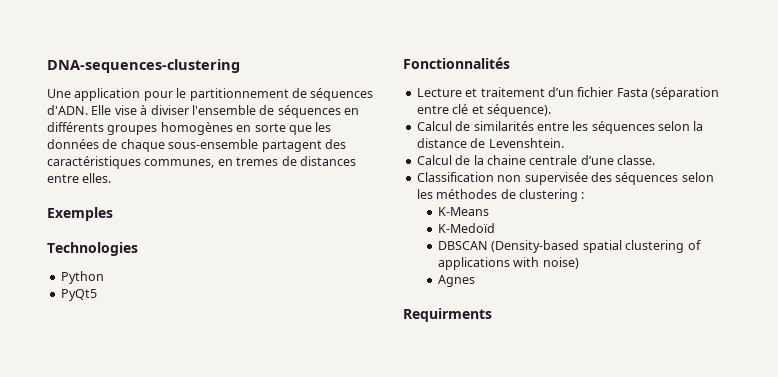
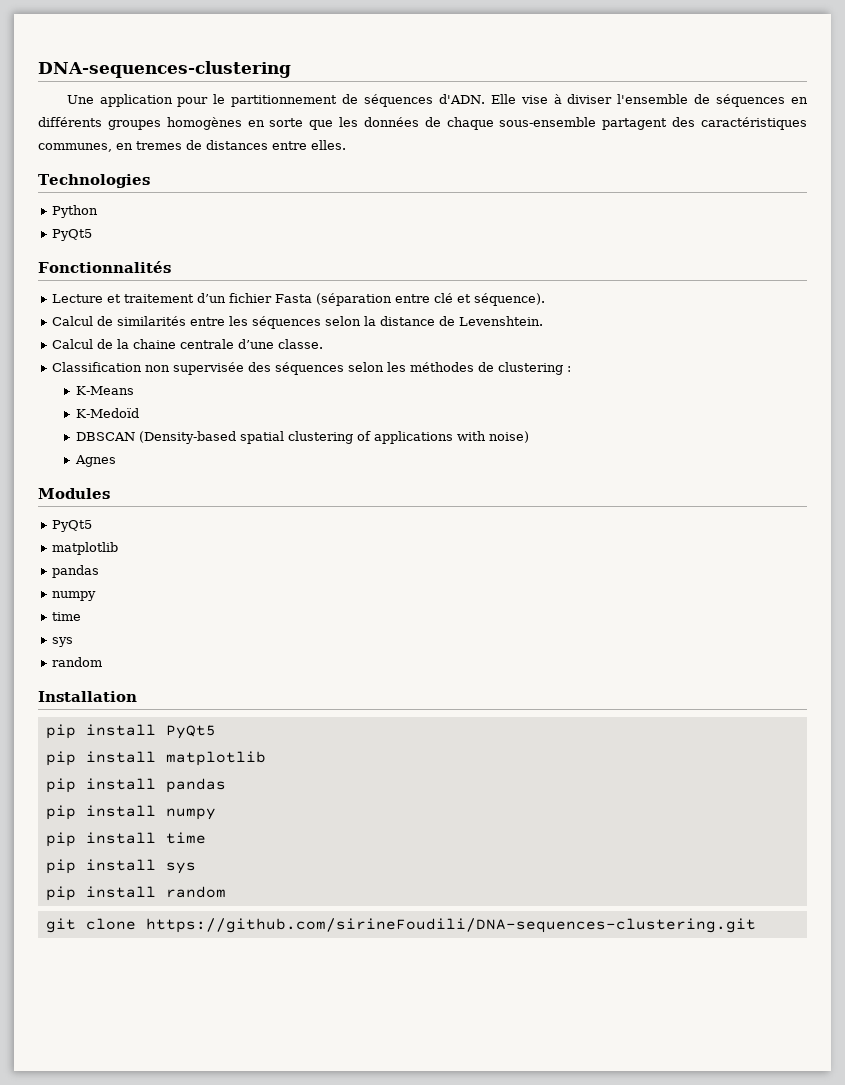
[47,207,113,221] // Exemples -> (346, 145) none
[403,308,492,322] Requirments -> [38,488,110,499] [52,520,93,532] [52,542,119,555] [52,565,100,578] [52,591,97,601] [52,612,82,621] [52,637,74,647] [52,657,103,667] [38,691,137,702] [45,724,216,739] [45,751,266,766] [45,778,226,793] [45,805,216,820] [45,832,206,847] [45,859,196,874] [45,886,226,901] [45,918,756,933] Modules // PyQt5 // matplotlib // pandas // numpy // time // sys // random // Installation // pip install PyQt5 // pip install matplotlib // pip install pandas // pip install numpy // pip install time // pip install sys // pip install random // git clone https://github.com/sirineFoudili/DNA-sequences-clustering.git

